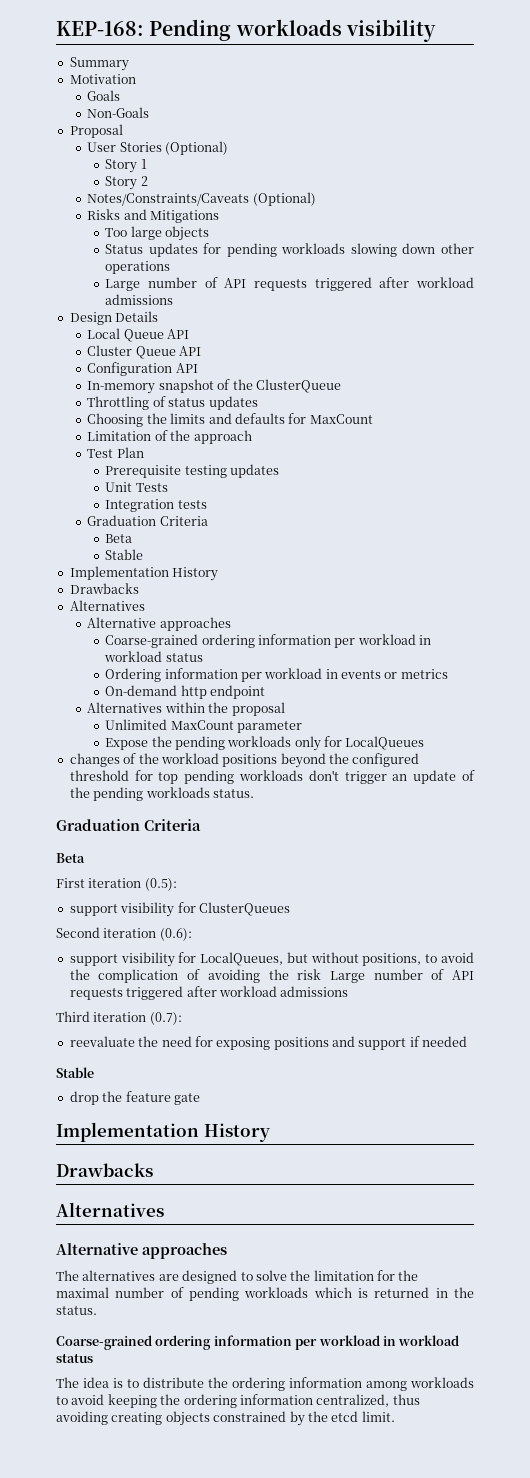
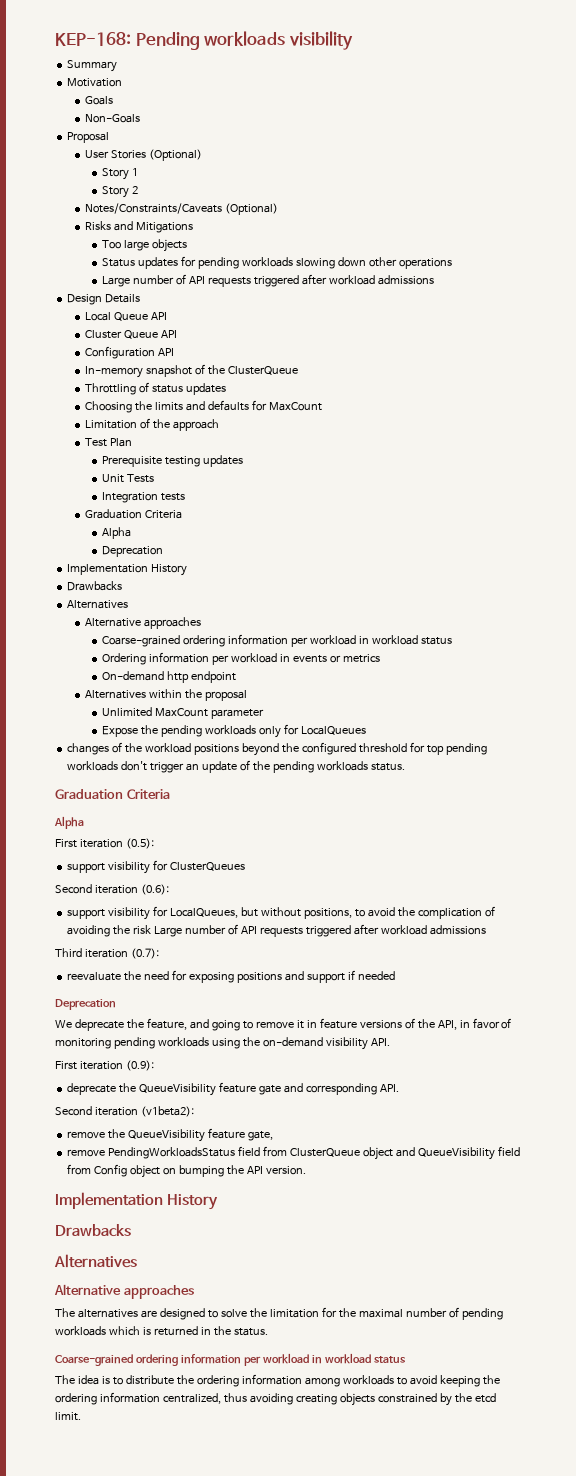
[105,534,133,543] [105,549,144,560] Beta // Stable -> [102,527,132,539] [102,546,164,557] Alpha // Deprecation
[56,853,85,863] Beta -> [54,816,84,829] Alpha
[56,1067,94,1078] [69,1091,200,1105] Stable // drop the feature gate -> [55,999,116,1010] [55,1018,512,1031] [55,1037,390,1050] [55,1060,154,1071] [67,1082,399,1096] [55,1106,194,1117] [67,1128,273,1142] [67,1146,520,1160] [67,1164,306,1178] Deprecation // We deprecate the feature, and going to remove it in feature versions of the API, in favor of monitoring pending workloads using the on-demand visibility API. // First iteration (0.9): // deprecate the QueueVisibility feature gate and corresponding API. // Second iteration (v1beta2): // remove the QueueVisibility feature gate, // remove PendingWorkloadsStatus field from ClusterQueue object and QueueVisibility field from Config object on bumping the API version.

